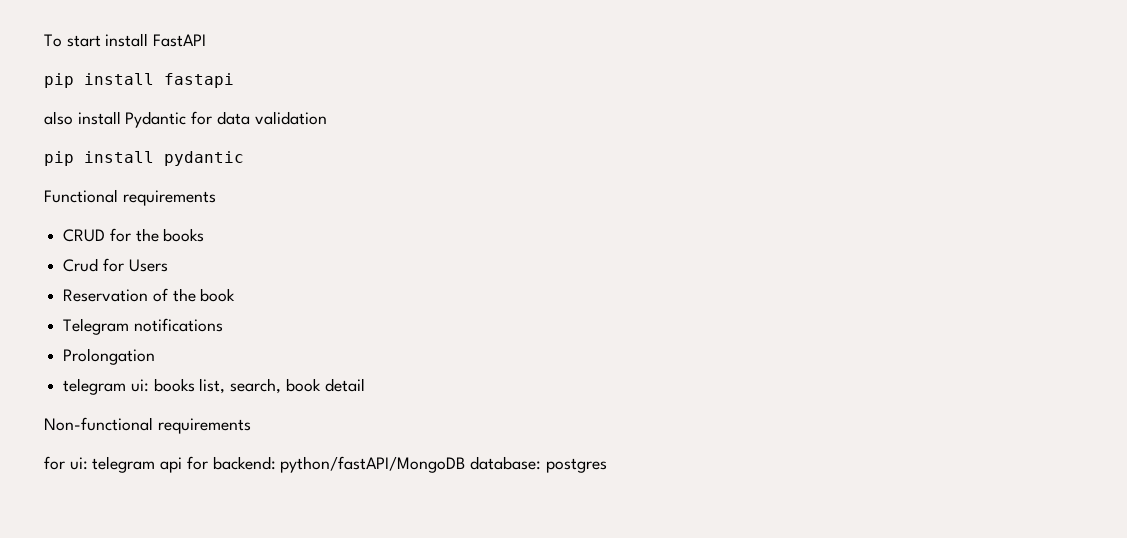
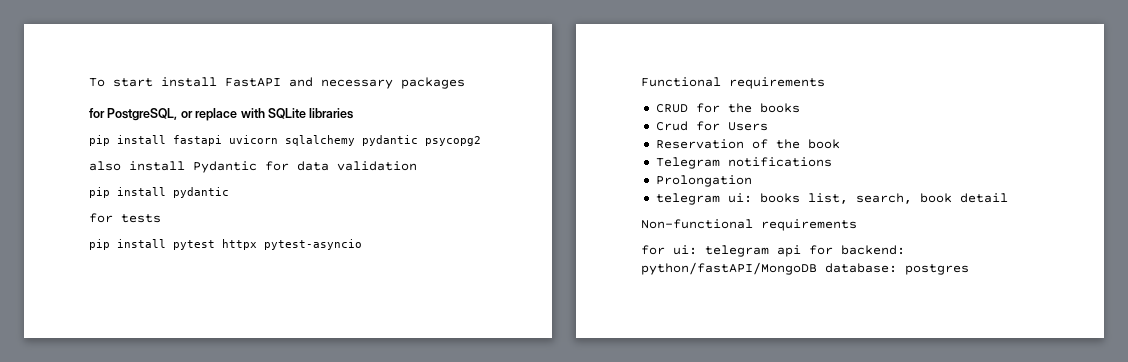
(207, 40) none -> [289,77,465,89] [89,108,354,121] and necessary packages // for PostgreSQL, or replace with SQLite libraries
(234, 80) none -> [229,135,481,146] uvicorn sqlalchemy pydantic psycopg2
(244, 158) none -> [89,213,161,223] [89,239,362,250] // for tests // pip install pytest httpx pytest-asyncio

